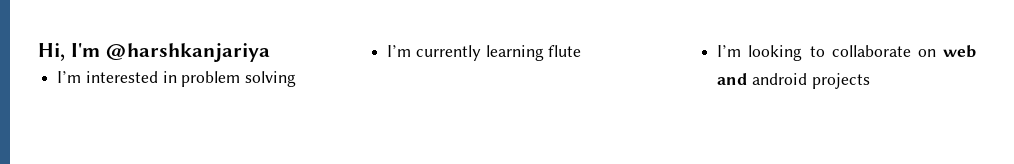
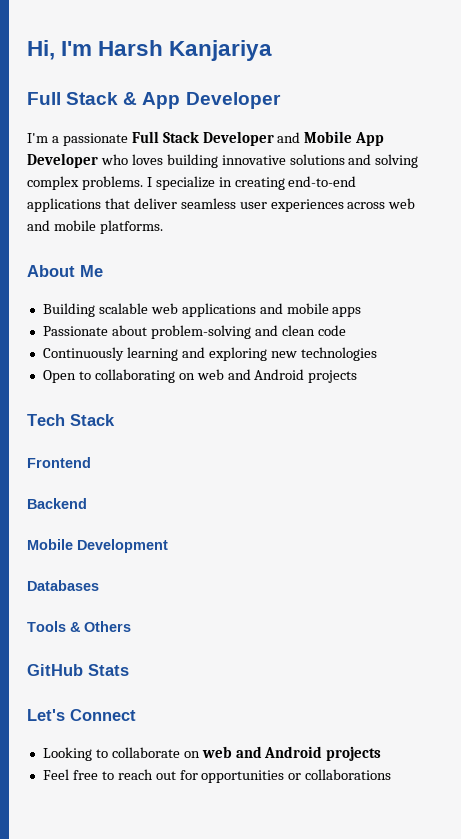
[105,43,271,62] [57,71,297,87] [387,45,582,61] [717,45,803,61] @harshkanjariya // I’m interested in problem solving // I’m currently learning flute // I’m looking -> [98,40,273,61] [27,92,281,109] [27,131,385,146] [27,153,419,168] [27,176,357,190] [27,198,416,212] [27,220,163,234] [27,265,103,277] [42,303,362,317] [42,325,346,339] [42,347,377,361] [42,369,358,383] [27,414,115,426] [27,457,91,468] [27,498,87,509] [27,539,168,553] [27,580,99,591] [27,621,131,632] [27,664,129,676] [27,709,136,721] [42,747,92,761] Harsh Kanjariya // Full Stack & App Developer // I'm a passionate Full Stack Developer and Mobile App Developer who loves building innovative solutions and solving complex problems. I specialize in creating end-to-end applications that deliver seamless user experiences across web and mobile platforms. // About Me // Building scalable web applications and mobile apps // Passionate about problem-solving and clean code // Continuously learning and exploring new technologies // Open to collaborating on web and Android projects // Tech Stack // Frontend // Backend // Mobile Development // Databases // Tools & Others // GitHub Stats // Let's Connect // Looking
[751,73,870,89] android projects -> [264,746,382,761] [42,769,392,783] Android projects // Feel free to reach out for opportunities or collaborations

